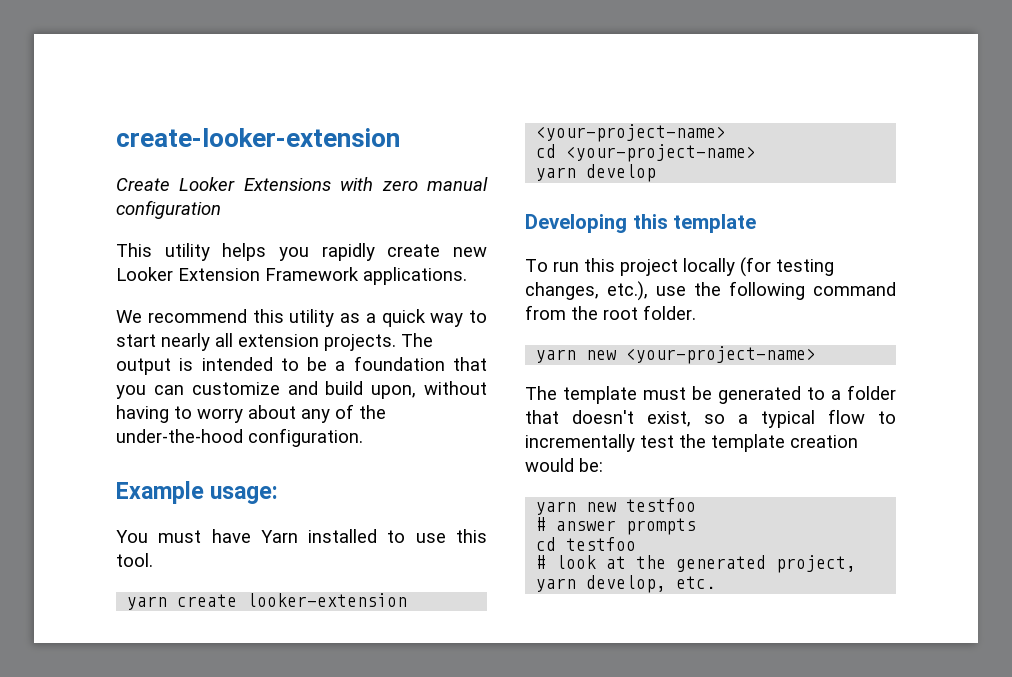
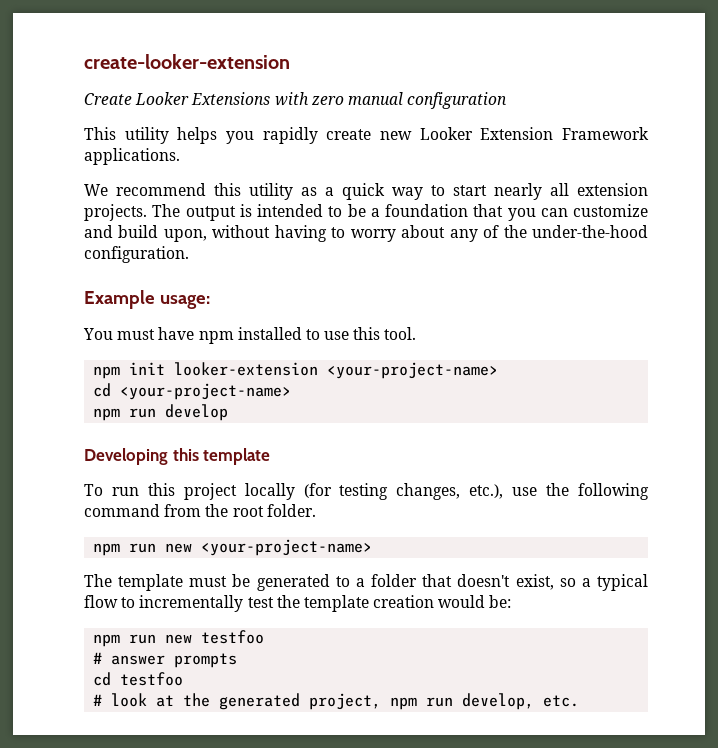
[260,530,298,543] Yarn -> [198,331,234,344] npm
[127,594,238,610] yarn create -> [93,362,166,379] npm init
[536,167,577,181] yarn -> [93,408,157,421] npm run
[536,349,577,363] yarn -> [93,543,157,556] npm run
[536,501,577,515] yarn -> [93,634,157,647] npm run
[536,578,577,592] yarn -> [390,697,454,710] npm run

